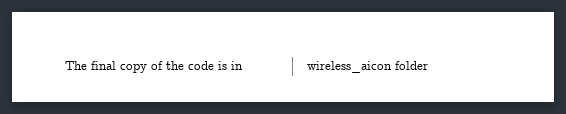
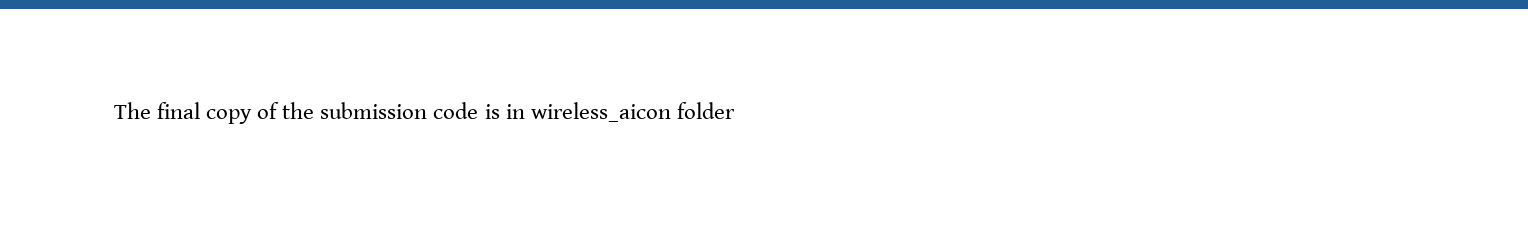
(184, 65) none -> [320,102,428,119] submission

